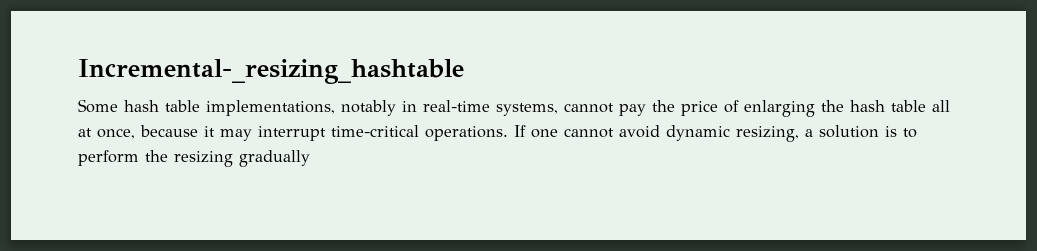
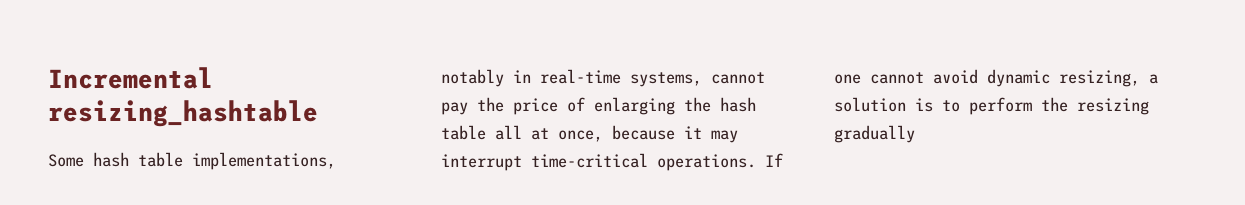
[78,59,464,84] Incremental-_resizing_hashtable -> [48,67,213,89] [48,100,318,127] Incremental resizing_hashtable

